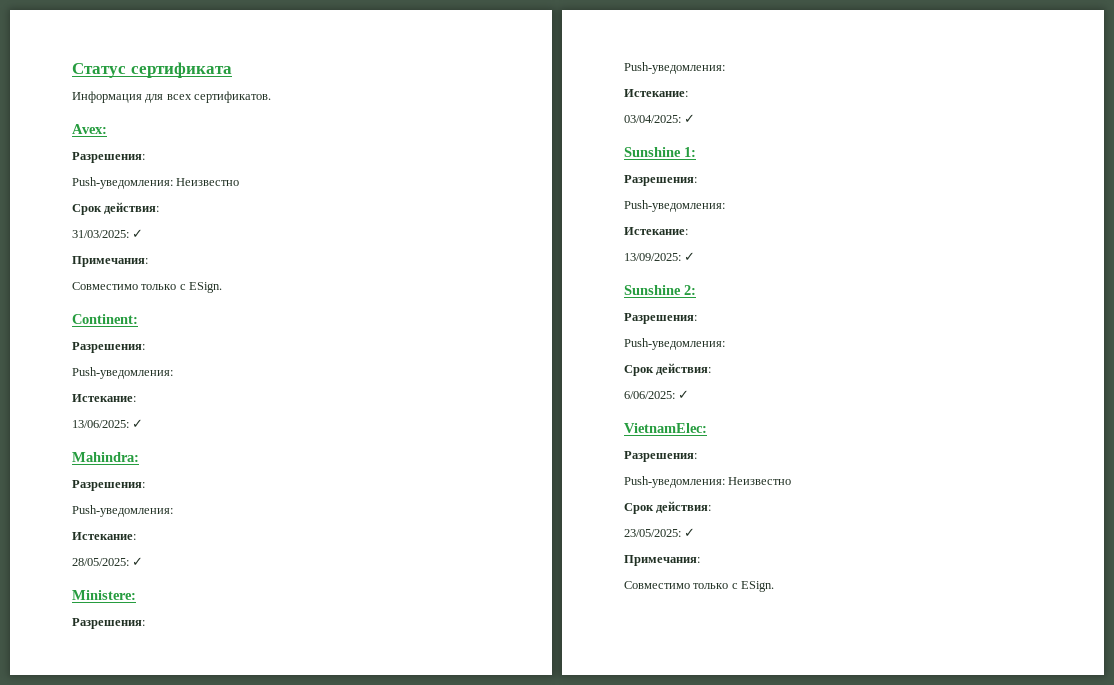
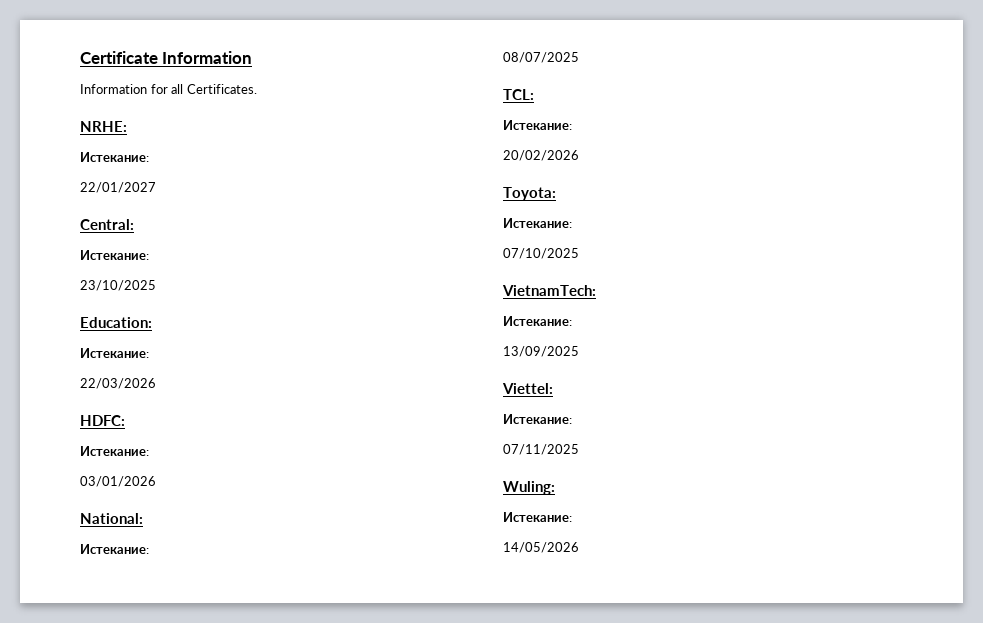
[72,62,232,78] [72,91,272,103] [72,124,107,134] [72,152,145,163] [72,177,240,189] [72,202,160,215] [72,229,144,238] [72,256,148,267] [72,282,223,293] [72,314,138,324] [72,342,145,353] [72,367,173,379] [72,394,136,402] [72,419,144,428] [72,452,139,462] [72,480,145,491] [72,505,173,517] [72,532,136,540] [72,557,144,566] [72,590,136,600] [72,618,145,629] [624,62,725,74] [624,89,688,97] [624,114,696,123] [624,147,696,157] [624,175,697,186] [624,200,725,212] [624,227,688,235] [624,252,696,261] [624,285,696,295] [624,313,697,324] [624,338,725,350] [624,363,712,376] [624,390,690,399] [624,423,707,433] [624,451,697,462] [624,476,792,488] [624,501,712,514] [624,528,696,537] [624,555,700,566] [624,581,775,592] Статус сертификата // Информация для всех сертификатов. // Avex: // Разрешения: // Push-уведомления: Неизвестно // Срок действия: // 31/03/2025: ✓ // Примечания: // Совместимо только с ESign. // Continent: // Разрешения: // Push-уведомления: // Истекание: // 13/06/2025: ✓ // Mahindra: // Разрешения: // Push-уведомления: // Истекание: // 28/05/2025: ✓ // Ministere: // Разрешения: // Push-уведомления: // Истекание: // 03/04/2025: ✓ // Sunshine 1: // Разрешения: // Push-уведомления: // Истекание: // 13/09/2025: ✓ // Sunshine 2: // Разрешения: // Push-уведомления: // Срок действия: // 6/06/2025: ✓ // VietnamElec: // Разрешения: // Push-уведомления: Неизвестно // Срок действия: // 23/05/2025: ✓ // Примечания: // Совместимо только с ESign. -> [80,51,253,64] [80,84,257,94] [80,121,127,132] [80,152,149,162] [80,182,156,193] [80,219,134,230] [80,250,149,260] [80,280,156,291] [80,317,152,328] [80,348,149,358] [80,378,156,389] [80,415,125,426] [80,446,149,456] [80,476,156,487] [80,513,143,524] [80,544,149,554] [503,52,579,63] [503,89,534,100] [503,120,572,130] [503,150,579,161] [503,187,556,201] [503,218,572,228] [503,248,579,259] [502,285,596,296] [503,316,572,326] [503,346,579,357] [502,383,553,394] [503,414,572,424] [503,444,579,455] [503,481,555,495] [503,512,572,522] [503,542,579,553] Certificate Information // Information for all Certificates. // NRHE: // Истекание: // 22/01/2027 // Central: // Истекание: // 23/10/2025 // Education: // Истекание: // 22/03/2026 // HDFC: // Истекание: // 03/01/2026 // National: // Истекание: // 08/07/2025 // TCL: // Истекание: // 20/02/2026 // Toyota: // Истекание: // 07/10/2025 // VietnamTech: // Истекание: // 13/09/2025 // Viettel: // Истекание: // 07/11/2025 // Wuling: // Истекание: // 14/05/2026

